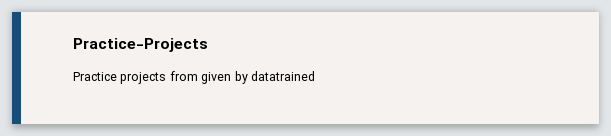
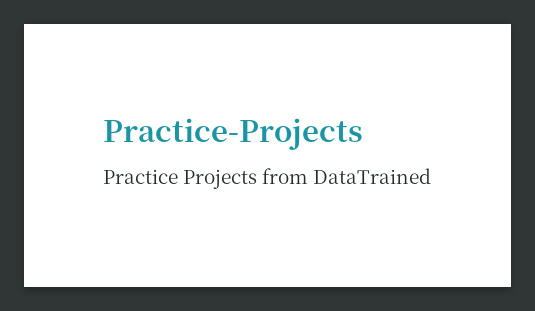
[120,71,315,84] projects from given by datatrained -> [183,168,432,189] Projects from DataTrained

